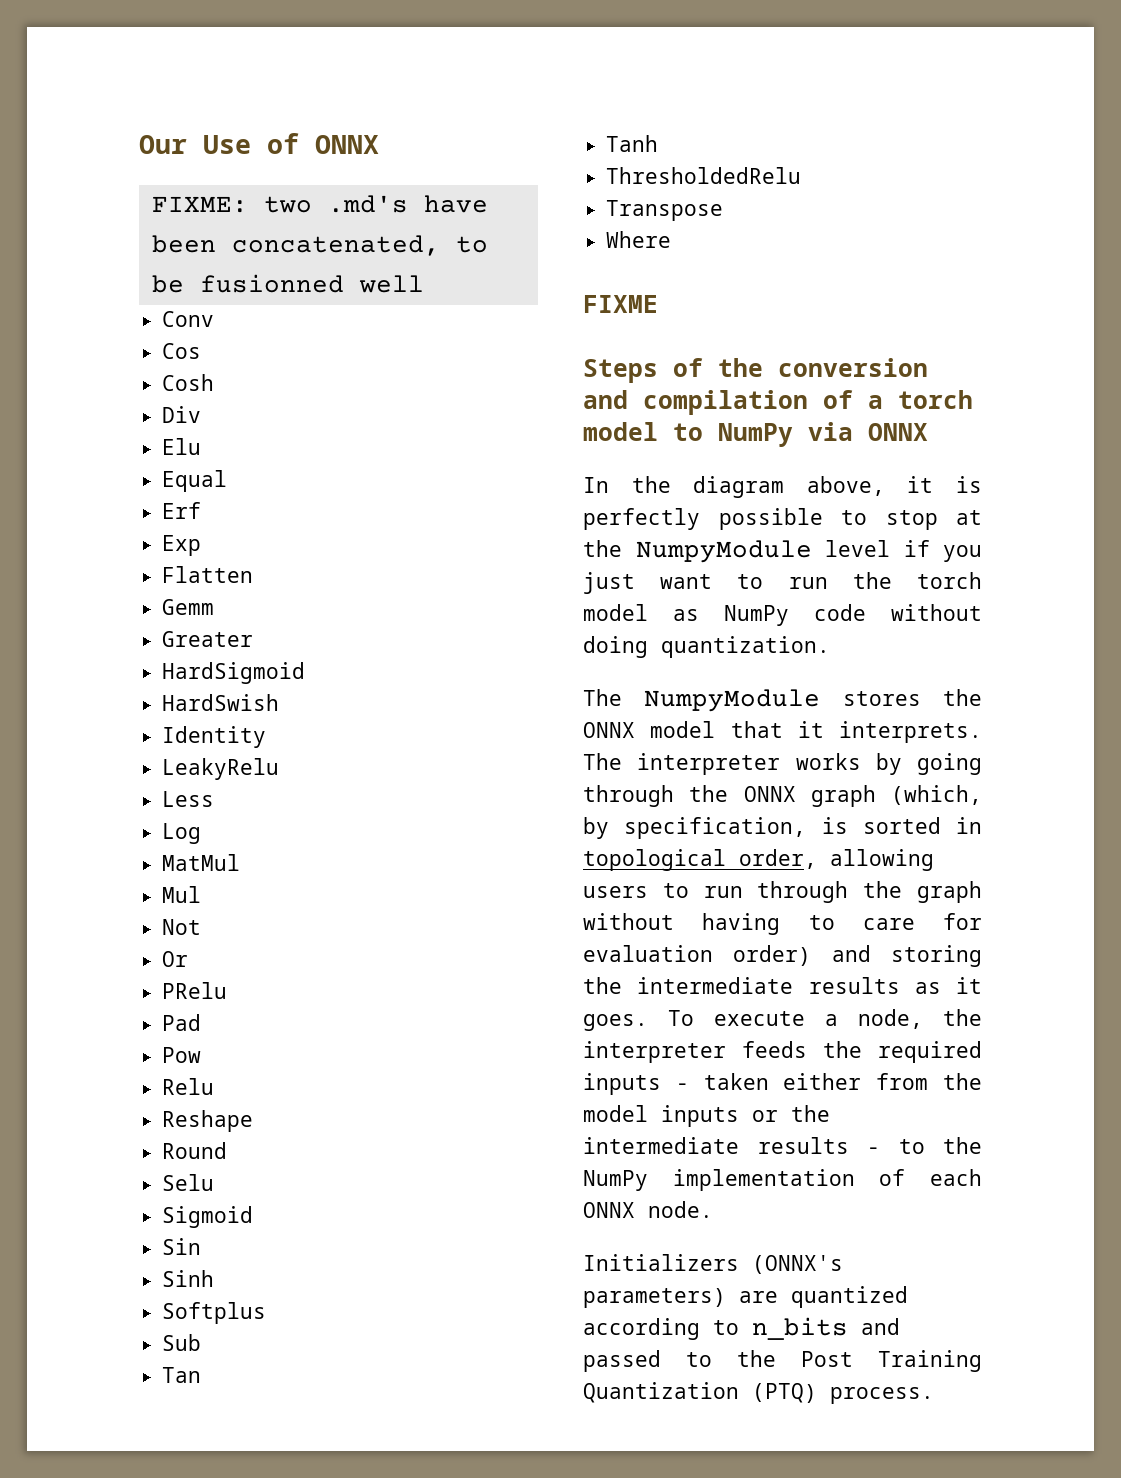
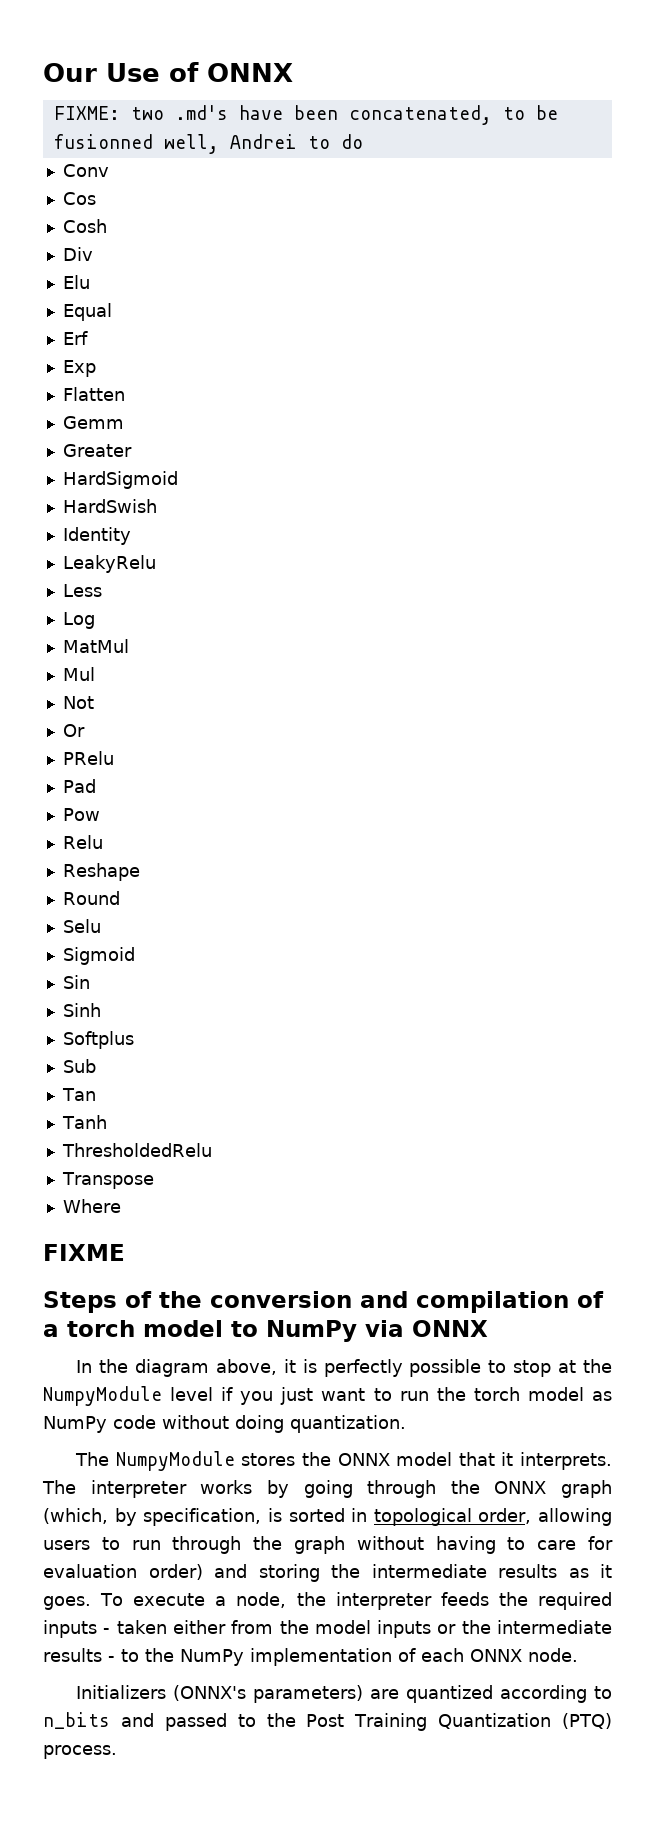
[358,275,424,293] well -> [163,134,363,154] well, Andrei to do

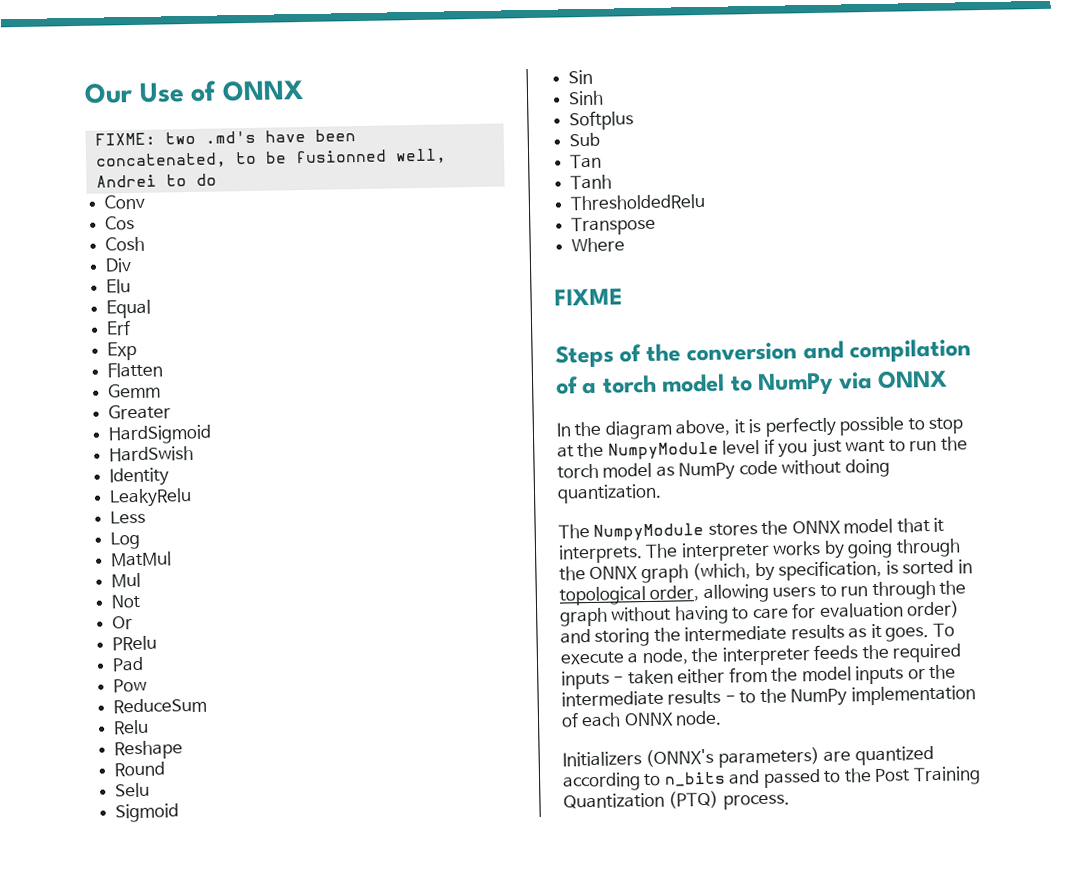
(100, 814) none -> [113,697,208,714] // ReduceSum

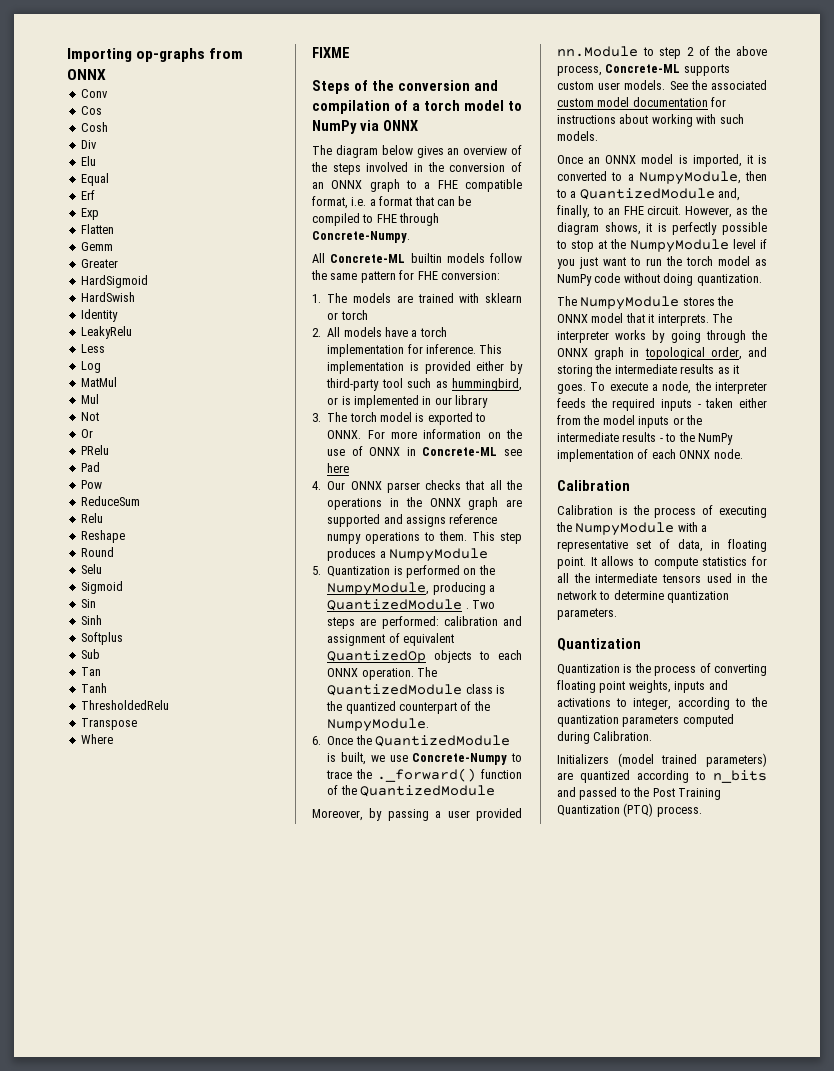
[84,79,305,104] [94,129,356,146] [94,148,447,170] [95,173,217,188] Our Use of ONNX // FIXME: two .md's have been concatenated, to be fusionned well, Andrei to do -> [67,48,244,62] [67,69,106,80] Importing op-graphs from ONNX
[556,422,572,437] In -> [312,145,522,158] [311,162,522,175] [312,179,522,192] [312,196,472,209] [312,213,440,226] [312,231,410,243] [312,253,522,263] [311,270,500,283] [312,293,522,303] [327,310,368,320] [312,327,447,337] [327,344,503,357] [327,361,523,374] [326,378,522,391] [327,395,489,408] [312,412,487,425] [327,429,522,439] [327,446,522,456] [327,463,350,473] [312,480,522,493] [327,497,522,510] [327,514,498,527] [327,531,522,544] [327,548,488,562] [312,565,495,578] [327,582,495,596] [327,599,495,611] [327,616,522,629] [327,633,454,646] [327,650,522,663] [327,667,437,680] [327,684,505,696] [326,701,490,714] [327,718,430,732] [312,735,510,747] [327,752,522,765] [326,768,522,782] [327,785,495,797] [312,808,522,821] [557,46,767,59] [557,64,730,76] [557,80,767,90] [557,97,727,107] [557,114,744,127] [557,131,598,141] [557,154,767,167] [557,171,767,185] [556,188,741,201] [557,205,749,218] The diagram below gives an overview of the steps involved in the conversion of an ONNX graph to a FHE compatible format, i.e. a format that can be compiled to FHE through Concrete-Numpy. // All Concrete-ML builtin models follow the same pattern for FHE conversion: // 1. The models are trained with sklearn or torch // 2. All models have a torch implementation for inference. This implementation is provided either by third-party tool such as hummingbird, or is implemented in our library // 3. The torch model is exported to ONNX. For more information on the use of ONNX in Concrete-ML see here // 4. Our ONNX parser checks that all the operations in the ONNX graph are supported and assigns reference numpy operations to them. This step produces a NumpyModule // 5. Quantization is performed on the NumpyModule, producing a QuantizedModule . Two steps are performed: calibration and assignment of equivalent QuantizedOp objects to each ONNX operation. The QuantizedModule class is the quantized counterpart of the NumpyModule. // 6. Once the QuantizedModule is built, we use Concrete-Numpy to trace the ._forward() function of the QuantizedModule // Moreover, by passing a user provided nn.Module to step 2 of the above process, Concrete-ML supports custom user models. See the associated custom model documentation for instructions about working with such models. // Once an ONNX model is imported, it is converted to a NumpyModule, then to a QuantizedModule and, finally, to an FHE circuit. However, as
[675,419,732,437] above, -> [604,222,641,235] shows,
[692,559,973,582] [559,580,967,606] [560,600,961,627] (which, by specification, is sorted in topological order, allowing users to run through the graph without having to care for evaluation order) -> [630,347,742,360] in topological order,
(723, 718) none -> [557,480,630,491] [557,505,767,518] [556,522,708,536] [557,539,767,552] [557,556,767,569] [557,573,767,583] [557,590,730,603] [557,608,617,620] [557,638,641,651] [557,663,767,676] [557,680,728,693] [557,697,767,710] [557,714,734,727] [557,731,653,744] // Calibration // Calibration is the process of executing the NumpyModule with a representative set of data, in floating point. It allows to compute statistics for all the intermediate tensors used in the network to determine quantization parameters. // Quantization // Quantization is the process of converting floating point weights, inputs and activations to integer, according to the quantization parameters computed during Calibration.
[645,748,715,768] (ONNX's -> [617,753,698,767] (model trained

